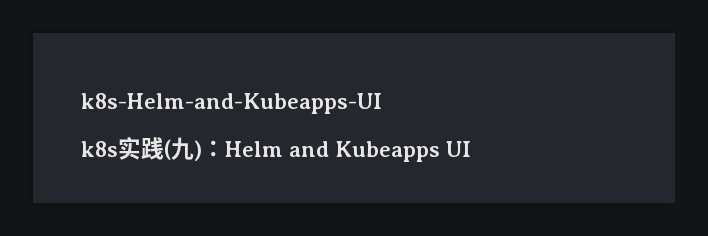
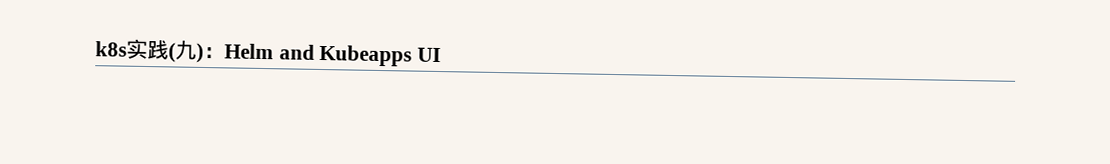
[81,93,382,114] k8s-Helm-and-Kubeapps-UI // -> (95, 49) none

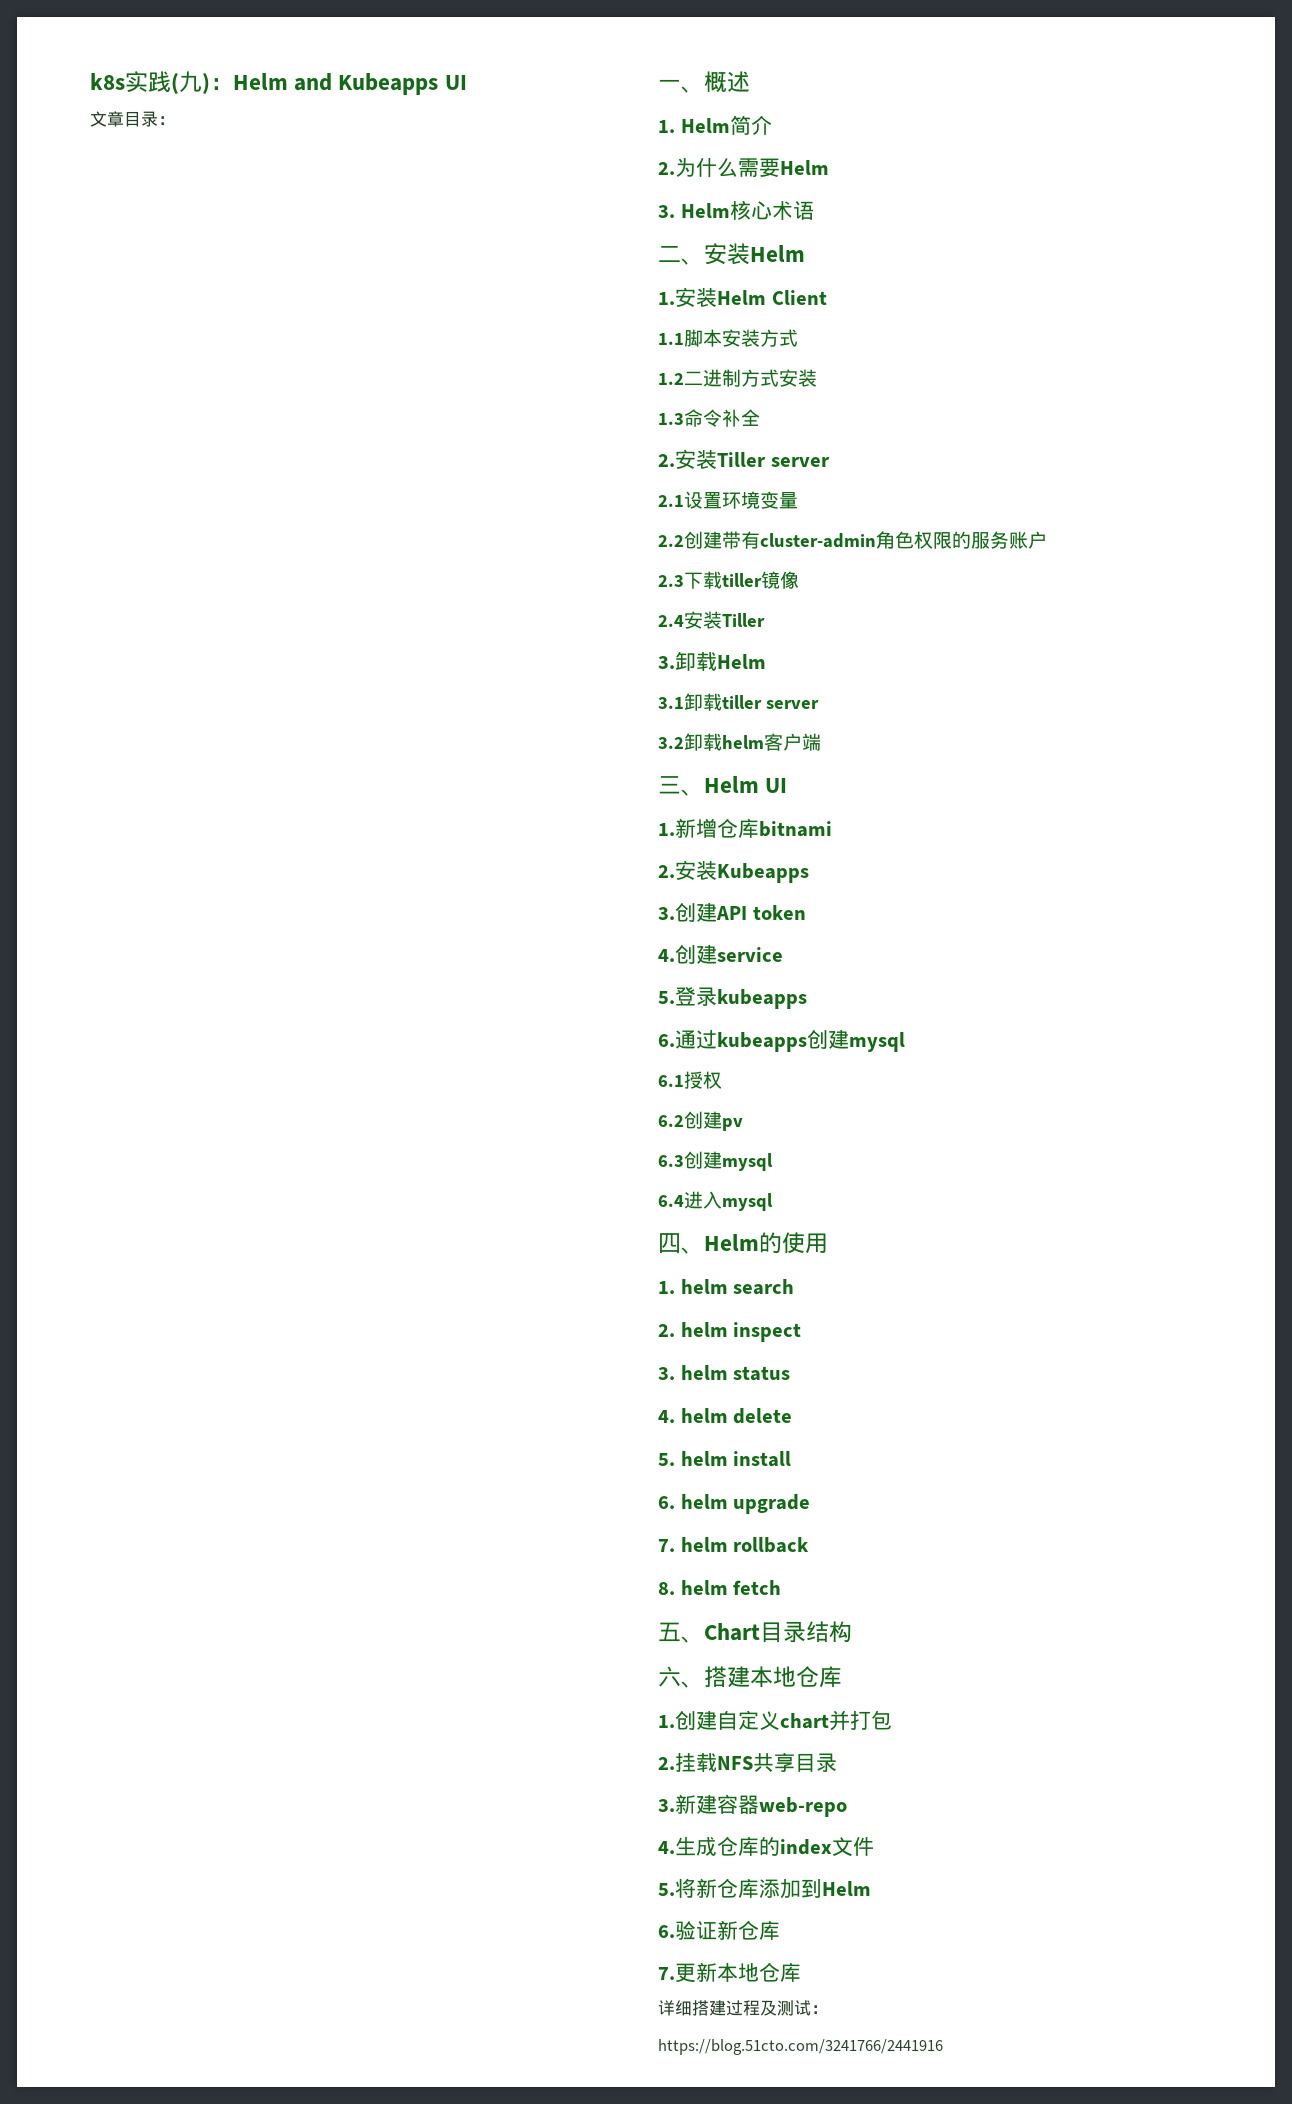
(442, 55) none -> [90,111,175,127] [658,71,750,93] [658,115,772,135] [658,158,829,178] [658,200,814,220] [658,243,805,265] [658,287,827,307] [658,329,798,347] [658,369,817,387] [658,409,760,427] [658,449,830,469] [658,491,798,509] [658,531,1047,549] [658,571,799,589] [658,611,765,629] [658,651,766,672] [658,693,819,711] [658,733,821,751] [658,776,788,796] [658,818,832,838] [658,860,809,883] [658,902,806,922] [658,944,783,964] [658,987,807,1009] [658,1029,905,1052] [658,1071,722,1089] [658,1111,743,1131] [658,1151,773,1171] [658,1191,773,1211] [658,1232,828,1254] [658,1279,795,1295] [658,1322,802,1342] [658,1365,791,1381] [658,1408,793,1424] [658,1451,792,1467] [658,1494,811,1514] [658,1537,810,1553] [658,1580,782,1595] [658,1621,852,1643] [658,1666,842,1688] [658,1710,892,1731] [658,1752,837,1773] [658,1794,847,1817] [658,1836,874,1857] [658,1878,871,1899] [658,1920,780,1940] [658,1962,801,1983] [658,2000,828,2016] [658,2039,943,2055] // 文章目录： // 一、概述 // 1. Helm简介 // 2.为什么需要Helm // 3. Helm核心术语 // 二、安装Helm // 1.安装Helm Client // 1.1脚本安装方式 // 1.2二进制方式安装 // 1.3命令补全 // 2.安装Tiller server // 2.1设置环境变量 // 2.2创建带有cluster-admin角色权限的服务账户 // 2.3下载tiller镜像 // 2.4安装Tiller // 3.卸载Helm // 3.1卸载tiller server // 3.2卸载helm客户端 // 三、Helm UI // 1.新增仓库bitnami // 2.安装Kubeapps // 3.创建API token // 4.创建service // 5.登录kubeapps // 6.通过kubeapps创建mysql // 6.1授权 // 6.2创建pv // 6.3创建mysql // 6.4进入mysql // 四、Helm的使用 // 1. helm search // 2. helm inspect // 3. helm status // 4. helm delete // 5. helm install // 6. helm upgrade // 7. helm rollback // 8. helm fetch // 五、Chart目录结构 // 六、搭建本地仓库 // 1.创建自定义chart并打包 // 2.挂载NFS共享目录 // 3.新建容器web-repo // 4.生成仓库的index文件 // 5.将新仓库添加到Helm // 6.验证新仓库 // 7.更新本地仓库 // 详细搭建过程及测试： // https://blog.51cto.com/3241766/2441916

